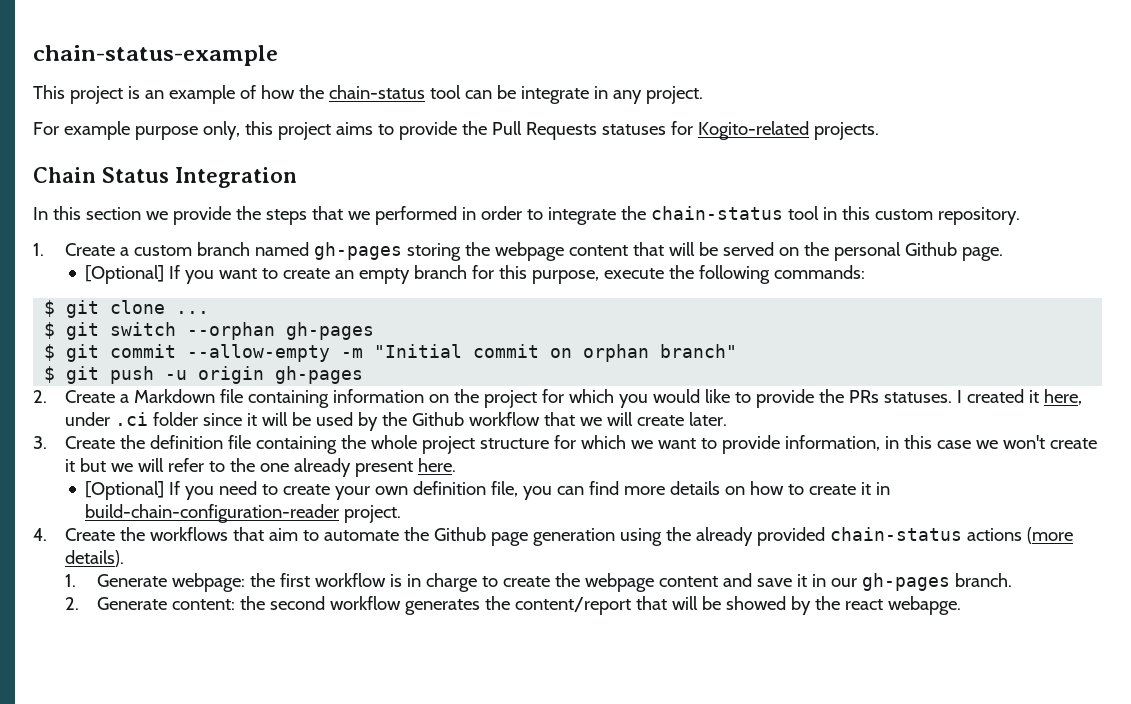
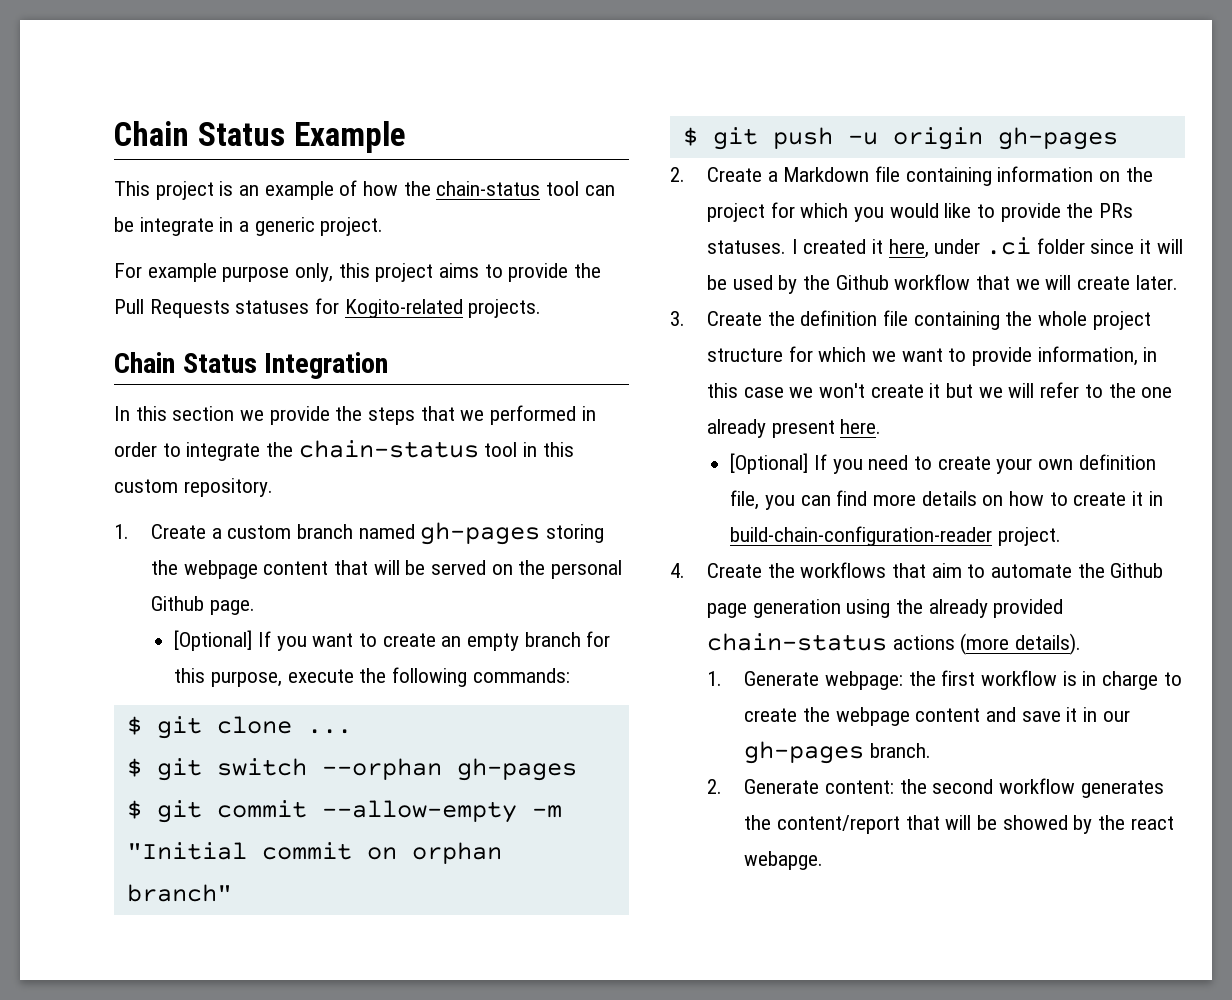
[33,45,278,66] chain-status-example -> [114,121,406,153] Chain Status Example
[612,90,642,104] any -> [239,217,315,236] a generic

